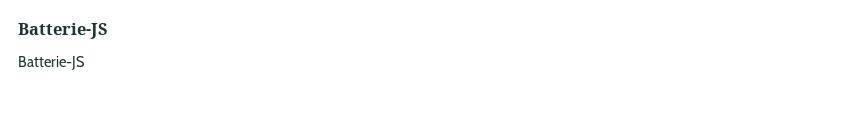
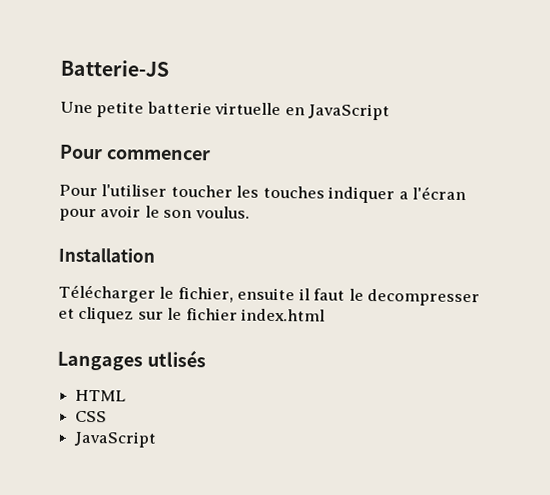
[18,56,85,70] Batterie-JS -> [60,101,391,121] [59,144,211,161] [59,184,467,204] [59,205,250,222] [58,247,155,263] [58,284,481,307] [58,306,326,324] [57,349,206,371] [75,389,127,402] [75,410,108,423] [74,430,158,448] Une petite batterie virtuelle en JavaScript // Pour commencer // Pour l'utiliser toucher les touches indiquer a l'écran pour avoir le son voulus. // Installation // Télécharger le fichier, ensuite il faut le decompresser et cliquez sur le fichier index.html // Langages utlisés // HTML // CSS // JavaScript

